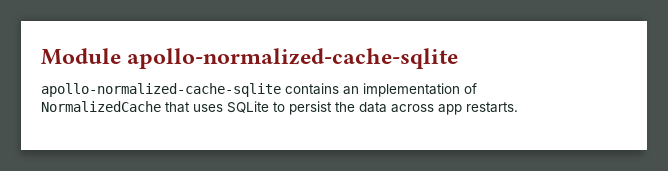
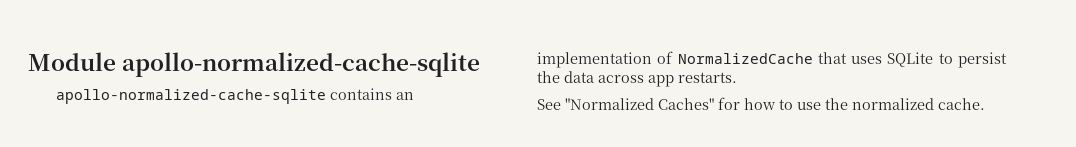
(518, 107) none -> [537,97,985,110] // See "Normalized Caches" for how to use the normalized cache.

